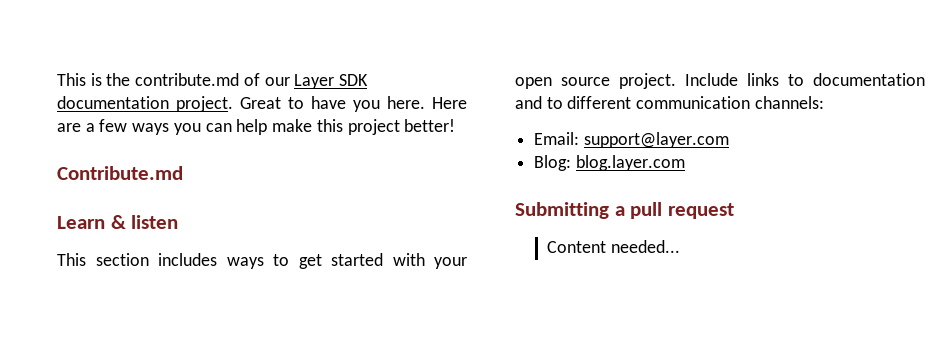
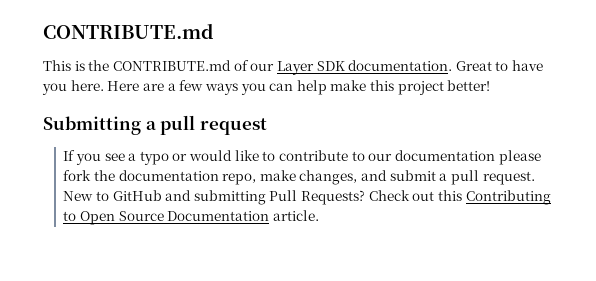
(57, 79) none -> [43,23,214,39] CONTRIBUTE.md //
[135,73,240,86] contribute.md -> [112,60,231,71] CONTRIBUTE.md
[57,96,233,112] documentation project. -> [348,60,453,71] documentation.
[57,166,183,180] [57,215,179,229] [57,253,467,269] [515,73,925,89] [515,96,824,109] [534,132,729,148] [534,155,685,171] [515,202,734,219] [547,240,680,253] Contribute.md // Learn & listen // This section includes ways to get started with your open source project. Include links to documentation and to different communication channels: // Email: support@layer.com // Blog: blog.layer.com // Submitting a pull request // Content needed... -> [43,115,267,135] [63,150,541,165] [63,170,535,185] [63,190,551,205] [63,210,319,225] Submitting a pull request // If you see a typo or would like to contribute to our documentation please fork the documentation repo, make changes, and submit a pull request. New to GitHub and submitting Pull Requests? Check out this Contributing to Open Source Documentation article.

